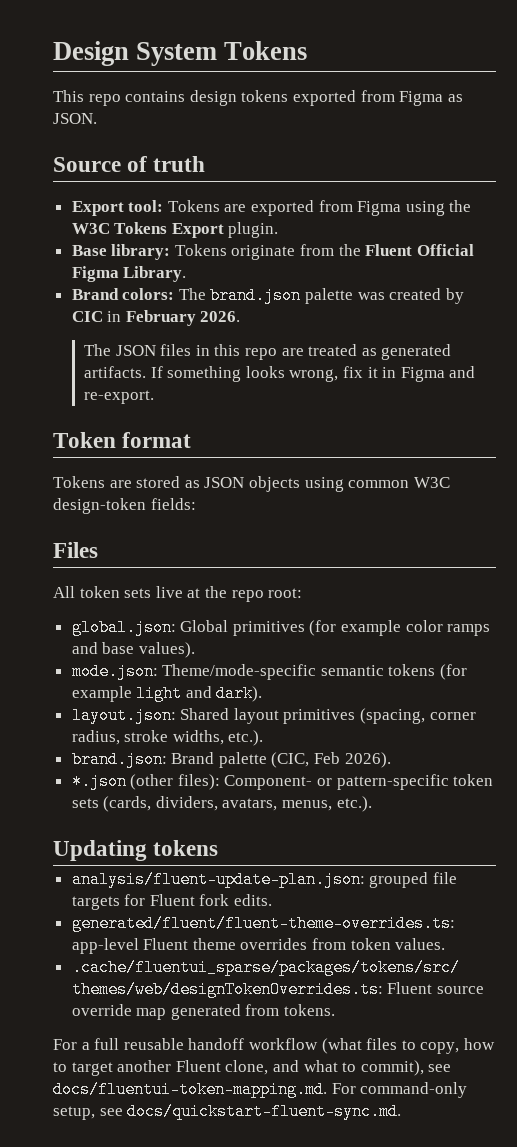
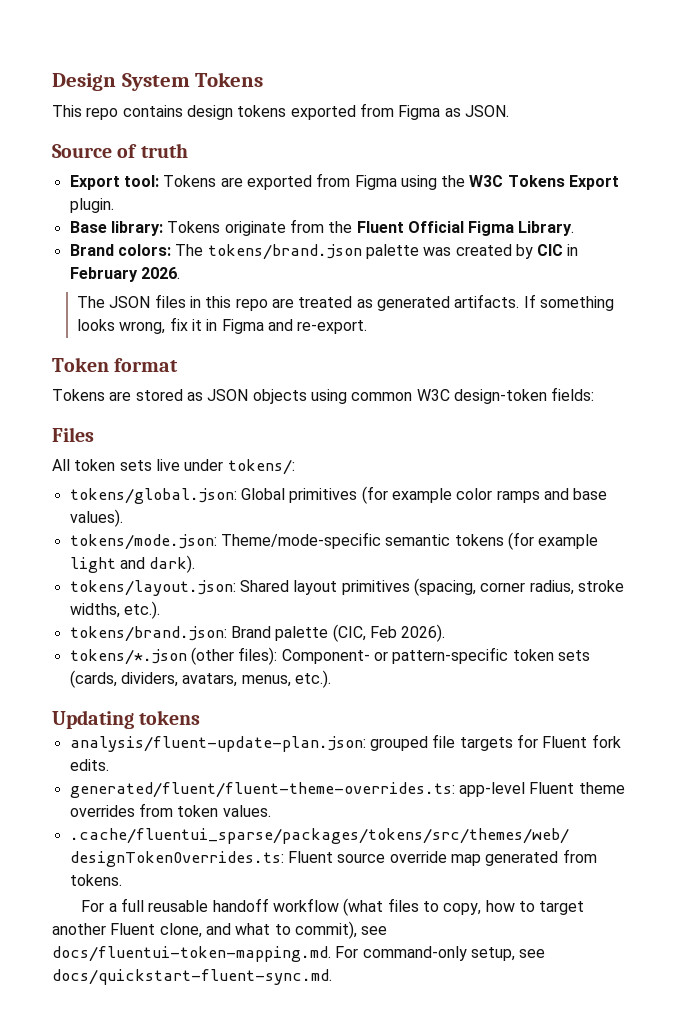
[210,287,302,304] brand.json -> [207,244,362,260] tokens/brand.json
[187,586,303,602] [71,619,176,636] at the repo root: // global.json: -> [184,459,295,475] [69,488,237,504] under tokens/: // tokens/global.json:
[71,663,158,680] mode.json: -> [69,534,217,550] tokens/mode.json:
[71,707,176,724] layout.json: -> [69,580,236,596] tokens/layout.json:
[71,751,167,768] brand.json: -> [69,626,227,642] tokens/brand.json:
[71,773,127,790] *.json -> [69,649,187,665] tokens/*.json

